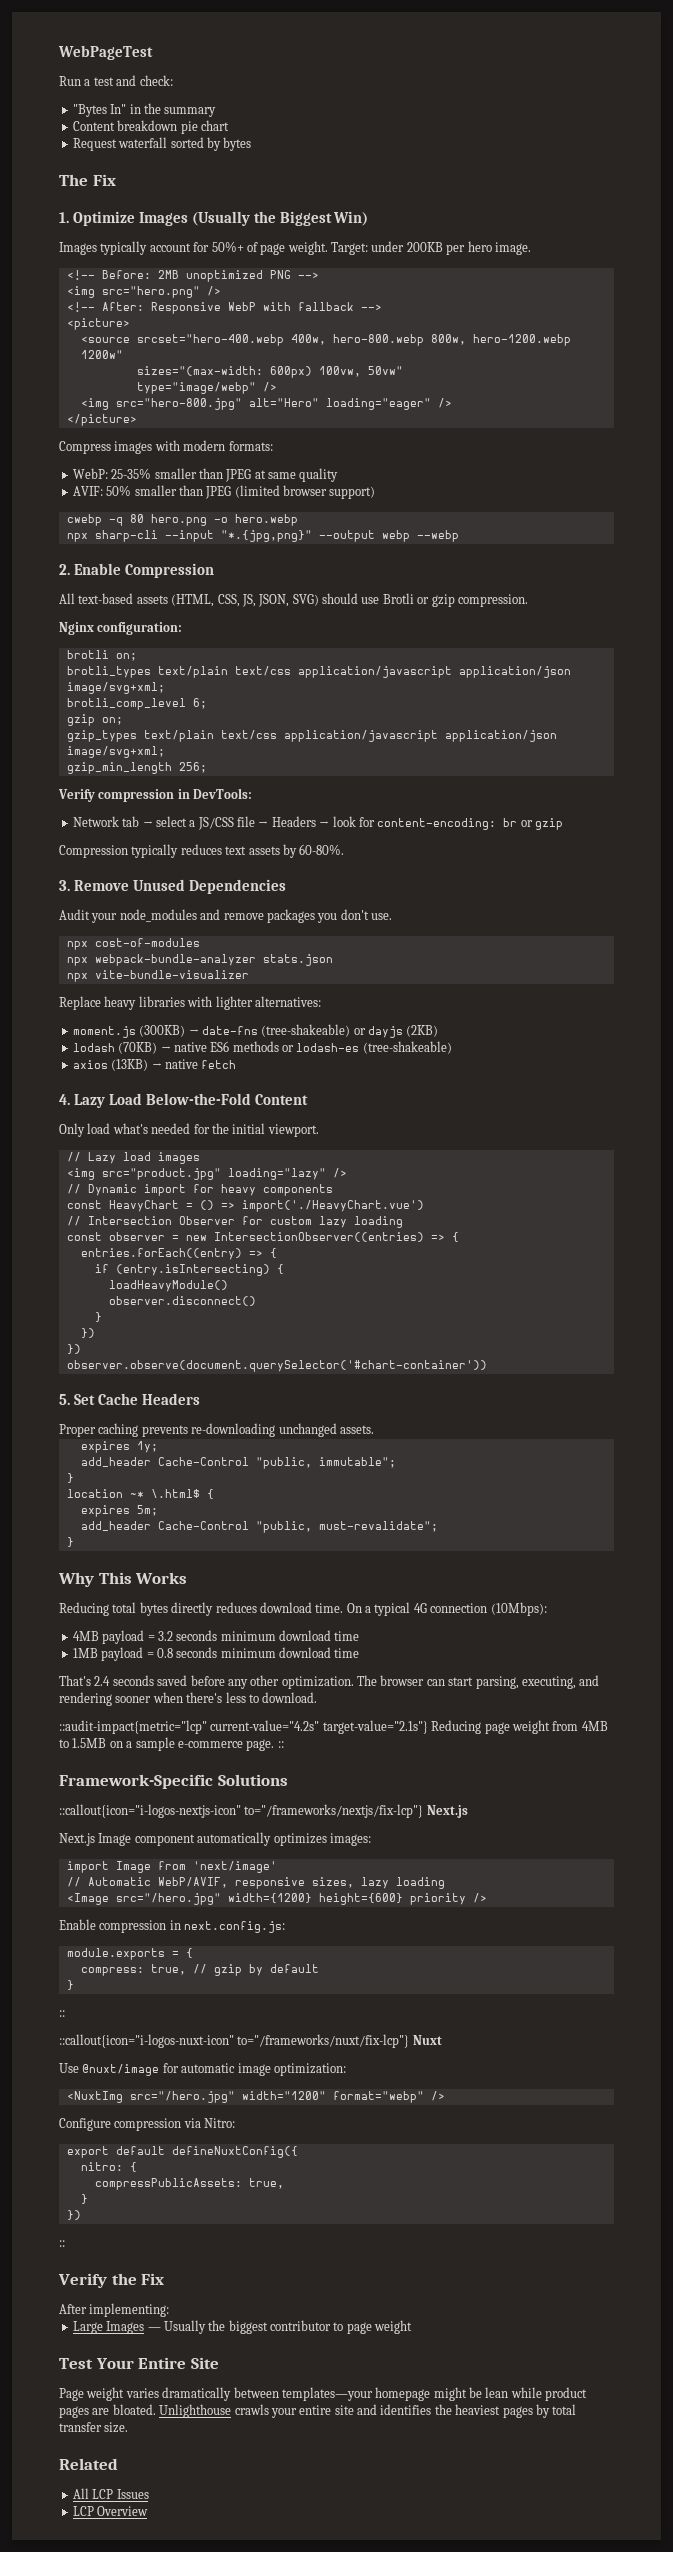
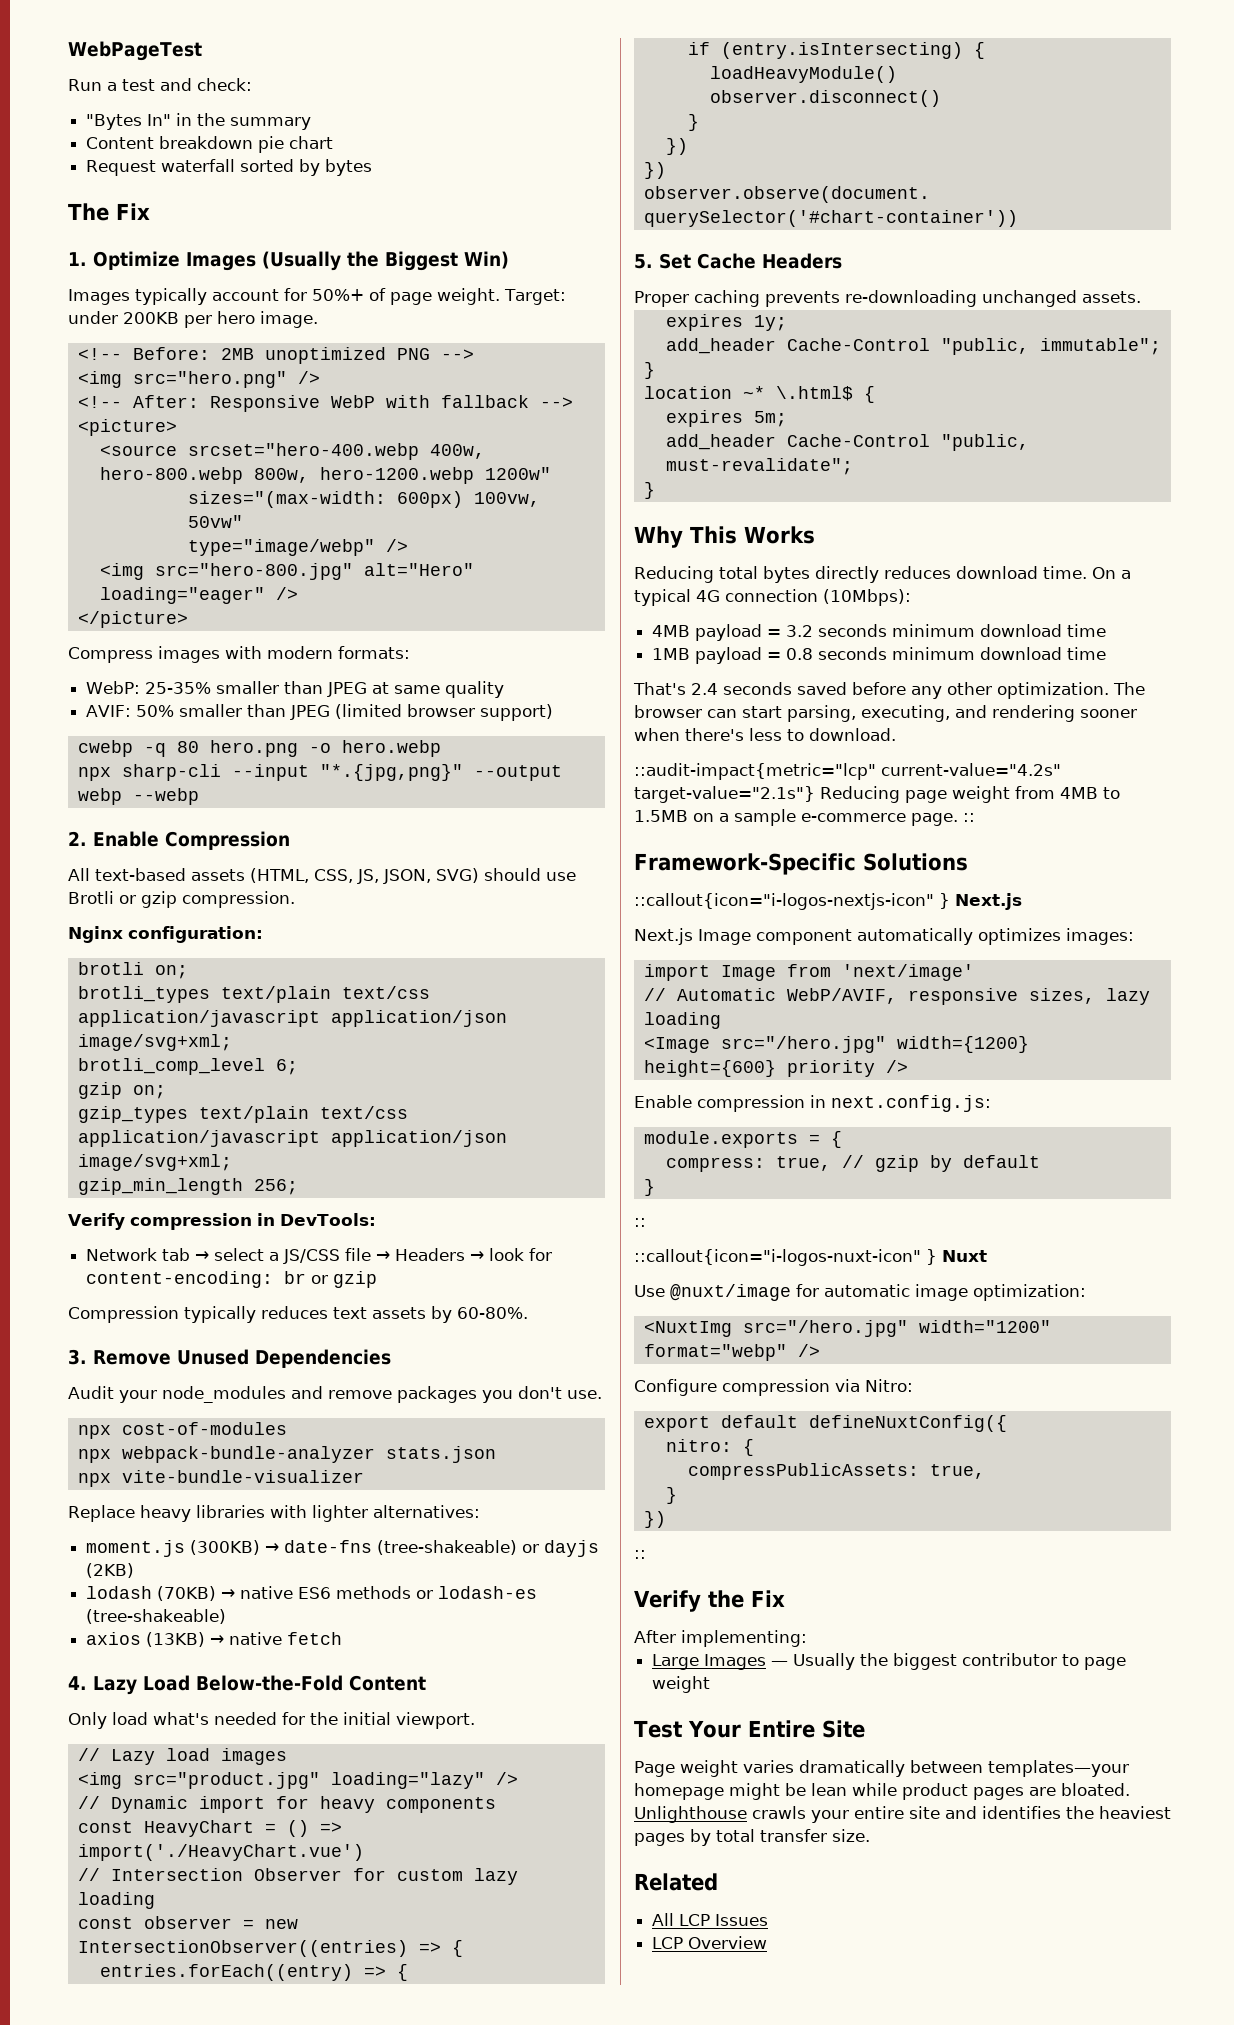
[244,1804,424,1818] to="/frameworks/nextjs/fix-lcp"} -> [939,893,950,909] }
[237,2034,410,2048] to="/frameworks/nuxt/fix-lcp"} -> [926,1249,937,1265] }

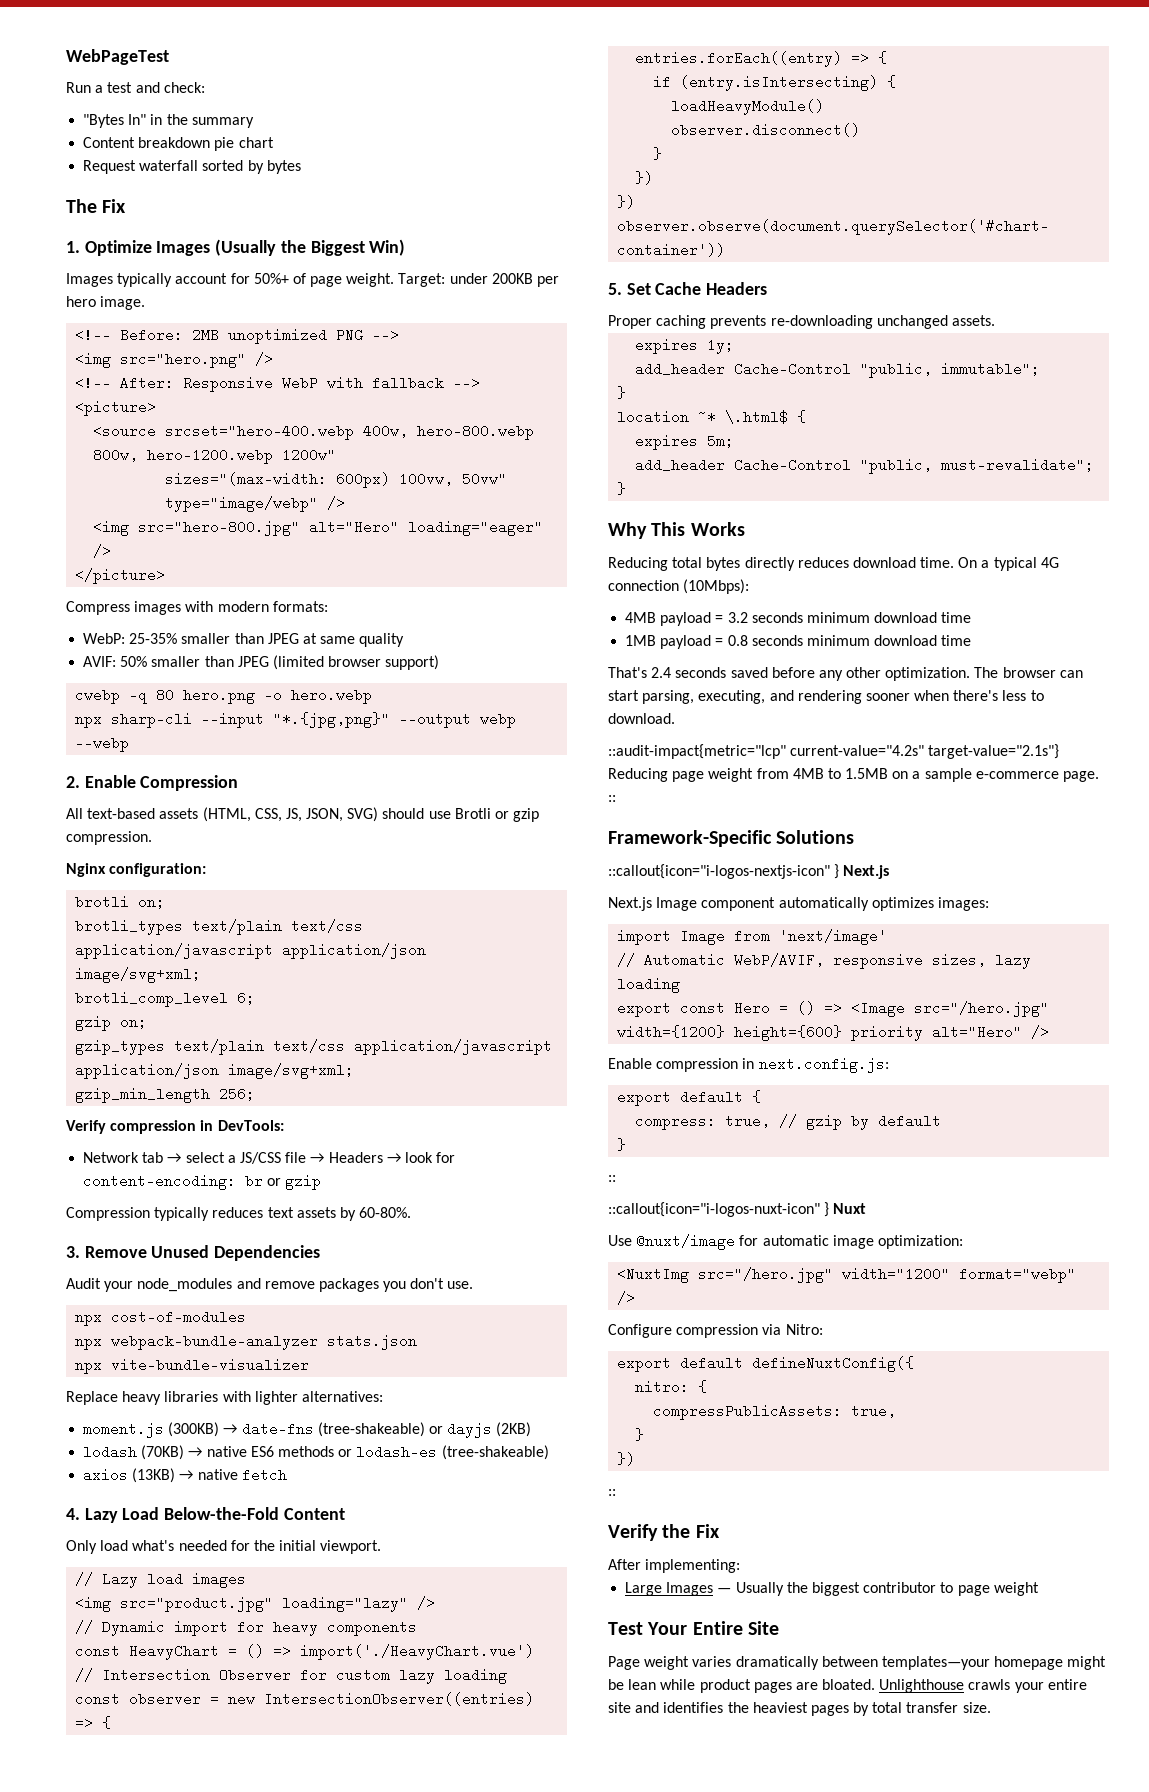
(721, 1020) none -> [617,1001,843,1017] export const Hero = () =>
(875, 1068) none -> [932,1025,1023,1039] alt="Hero"
[643,1131,820,1148] module.exports = -> [617,1090,744,1106] export default
[634,1873,718,1891] [652,1913,769,1926] [652,1936,768,1949] // Related // All LCP Issues // LCP Overview -> (991, 1707) none

